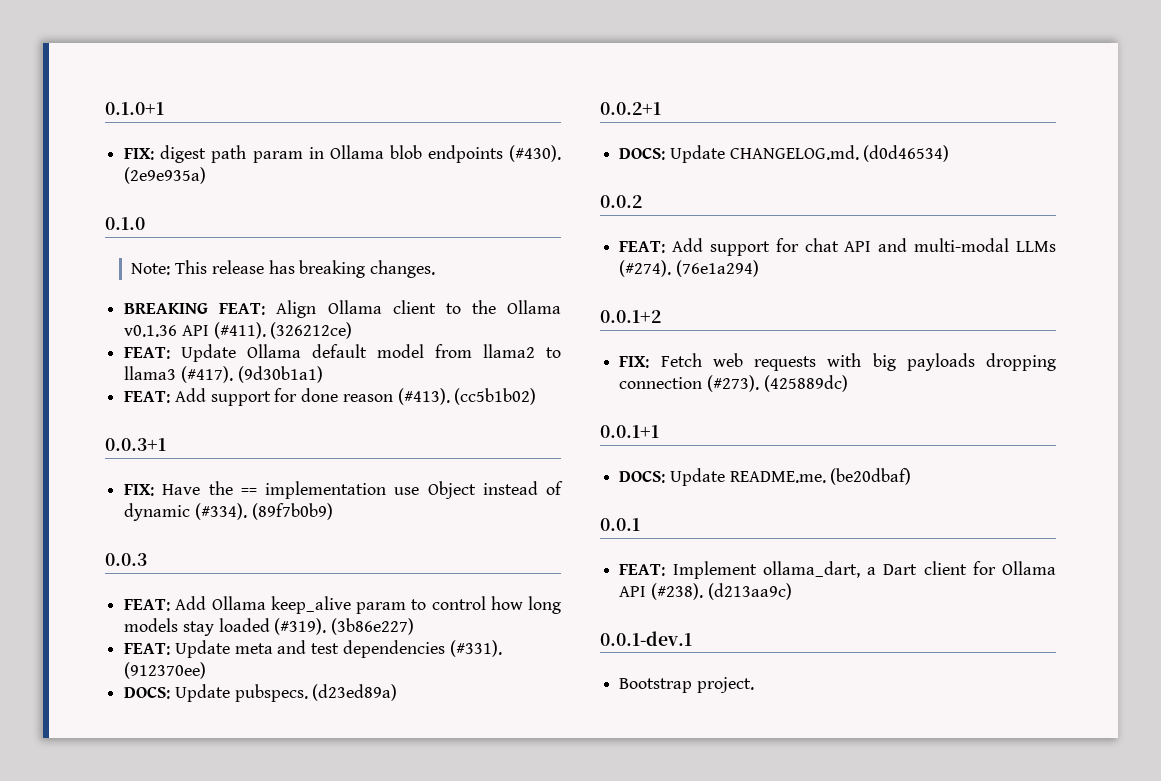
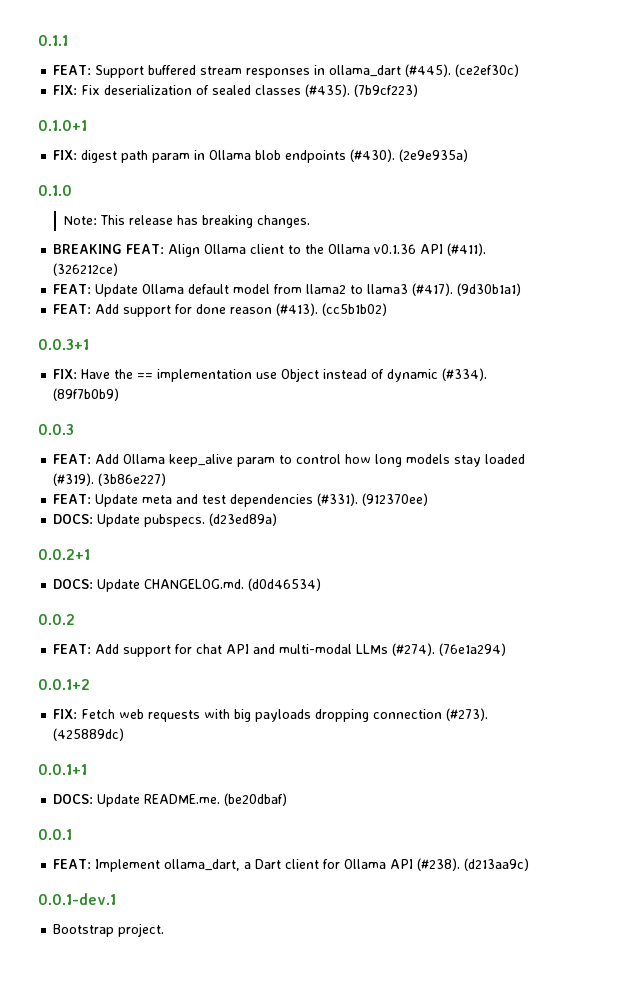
(105, 108) none -> [38,35,68,46] [53,64,520,78] [53,84,419,97] 0.1.1 // FEAT: Support buffered stream responses in ollama_dart (#445). (ce2ef30c) // FIX: Fix deserialization of sealed classes (#435). (7b9cf223) //

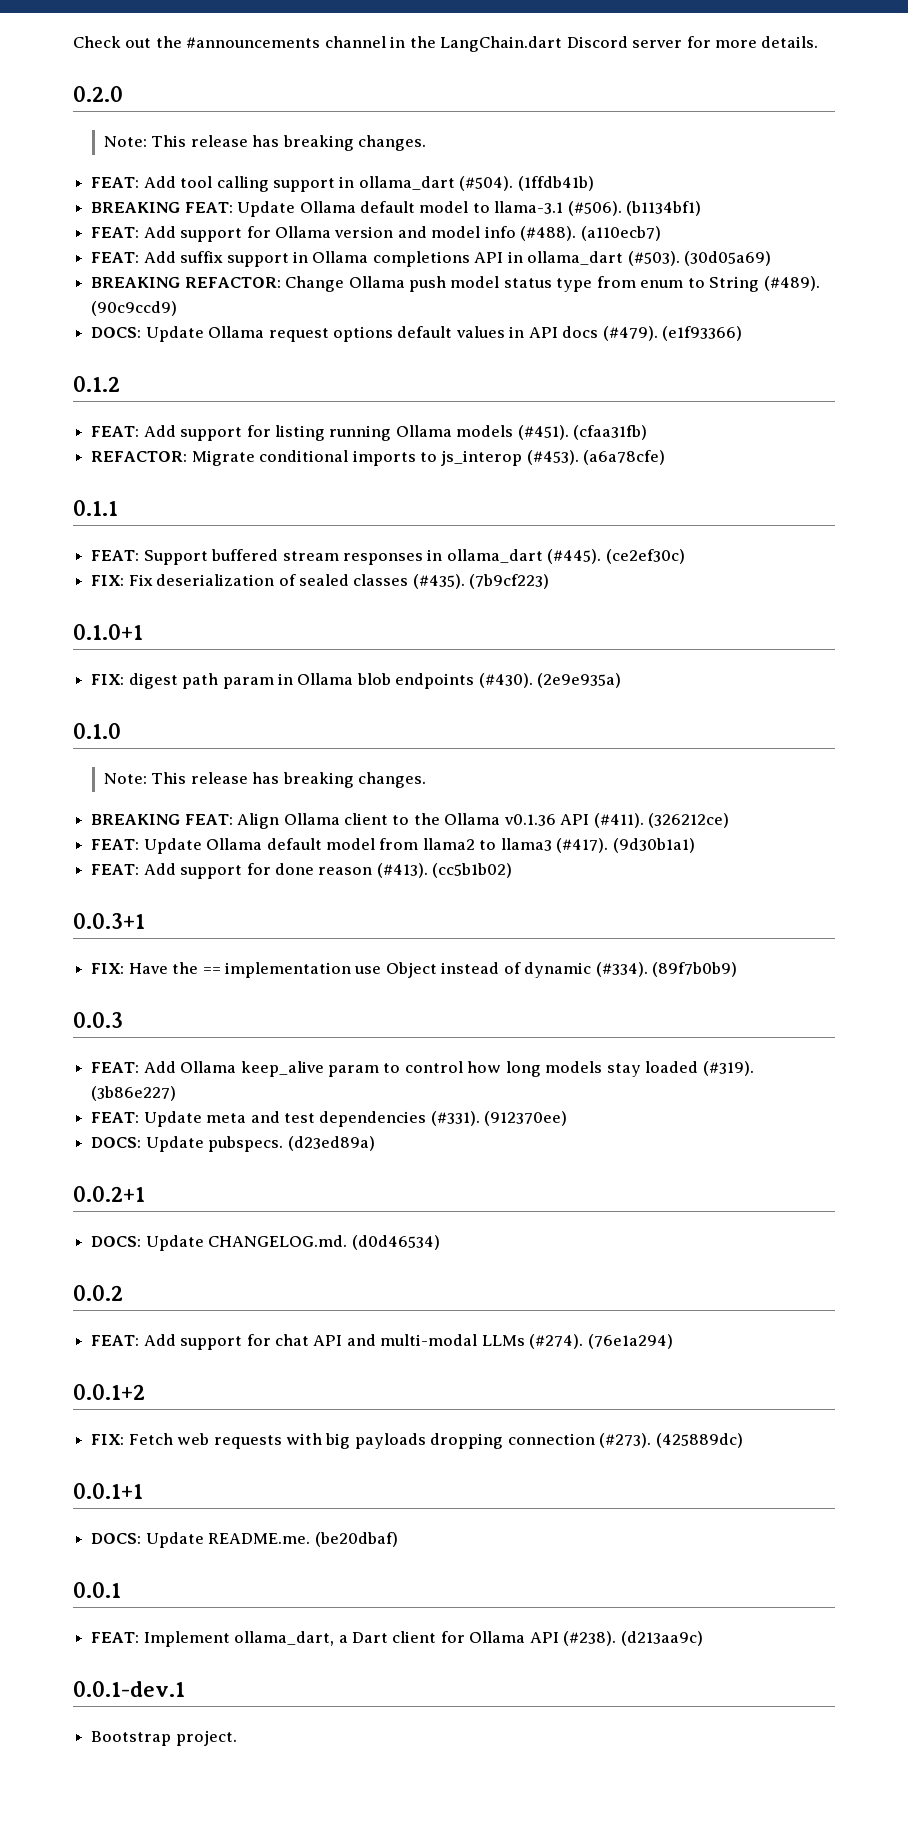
(38, 40) none -> [73,36,819,52] [73,86,123,102] [103,135,427,151] [91,176,594,192] [91,201,702,217] [91,226,661,242] [91,251,772,267] [91,276,820,292] [91,301,178,316] [91,326,743,342] [73,376,120,392] [91,425,648,441] [91,450,666,466] Check out the #announcements channel in the LangChain.dart Discord server for more details. // 0.2.0 // Note: This release has breaking changes. // FEAT: Add tool calling support in ollama_dart (#504). (1ffdb41b) // BREAKING FEAT: Update Ollama default model to llama-3.1 (#506). (b1134bf1) // FEAT: Add support for Ollama version and model info (#488). (a110ecb7) // FEAT: Add suffix support in Ollama completions API in ollama_dart (#503). (30d05a69) // BREAKING REFACTOR: Change Ollama push model status type from enum to String (#489). (90c9ccd9) // DOCS: Update Ollama request options default values in API docs (#479). (e1f93366) // 0.1.2 // FEAT: Add support for listing running Ollama models (#451). (cfaa31fb) // REFACTOR: Migrate conditional imports to js_interop (#453). (a6a78cfe) //

